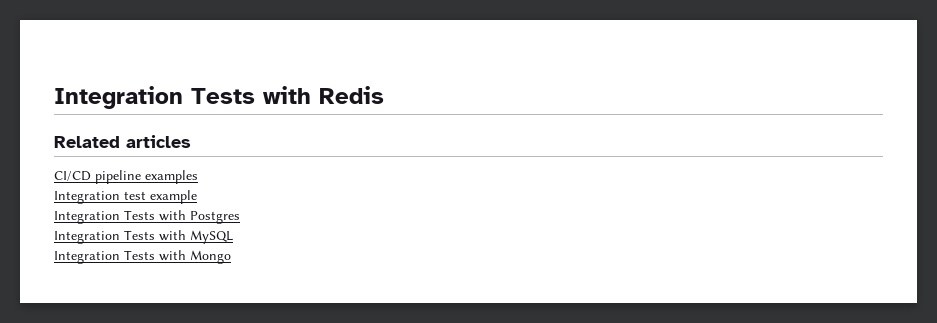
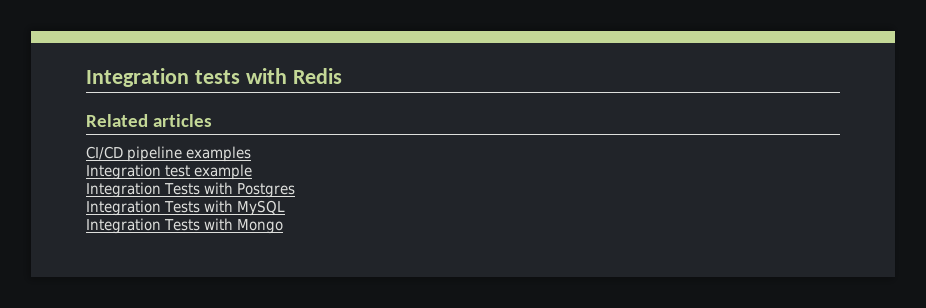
[54,86,255,109] Integration Tests -> [86,68,240,87] Integration tests

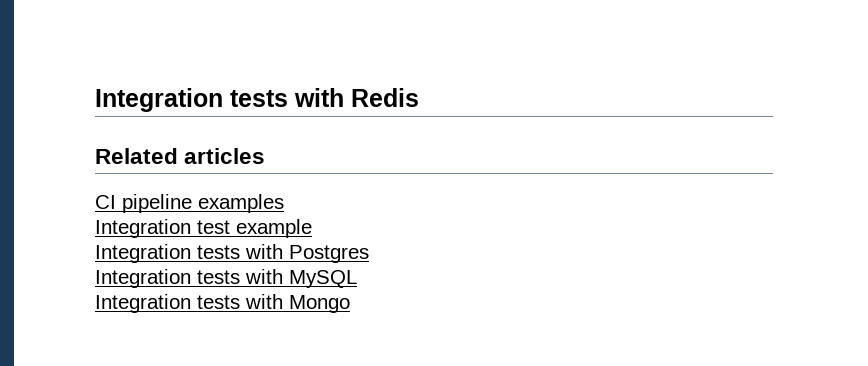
[86,146,123,160] CI/CD -> [95,195,116,209] CI
[164,183,200,195] Tests -> [197,245,240,259] tests
[164,201,200,213] Tests -> [197,270,240,284] tests
[164,219,200,231] Tests -> [197,295,240,309] tests

